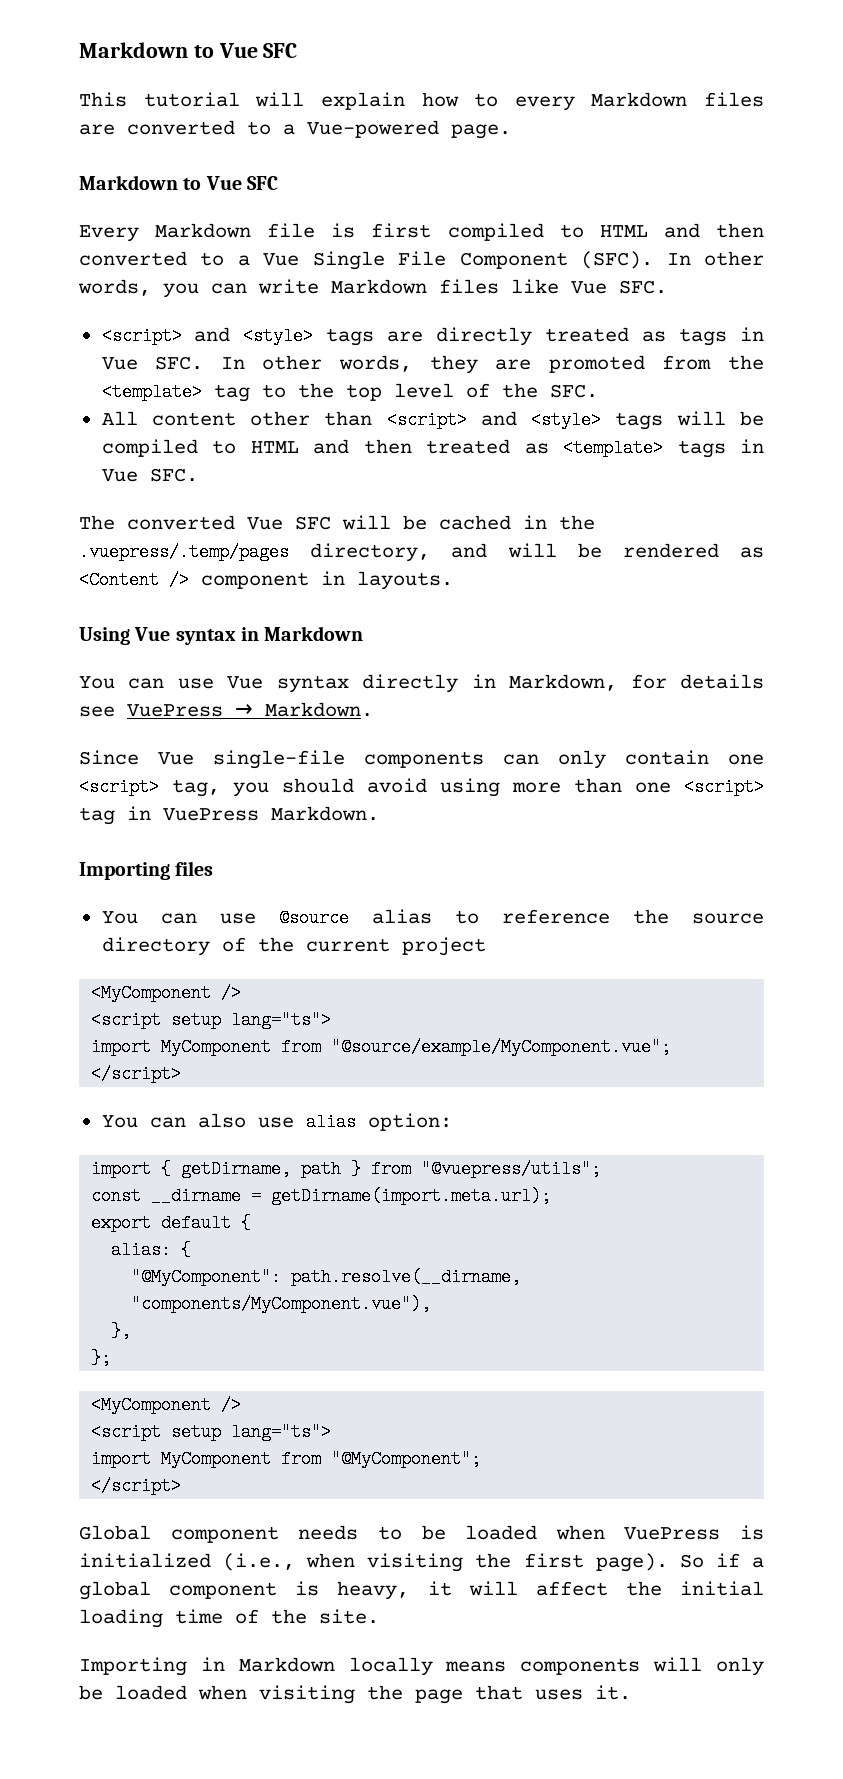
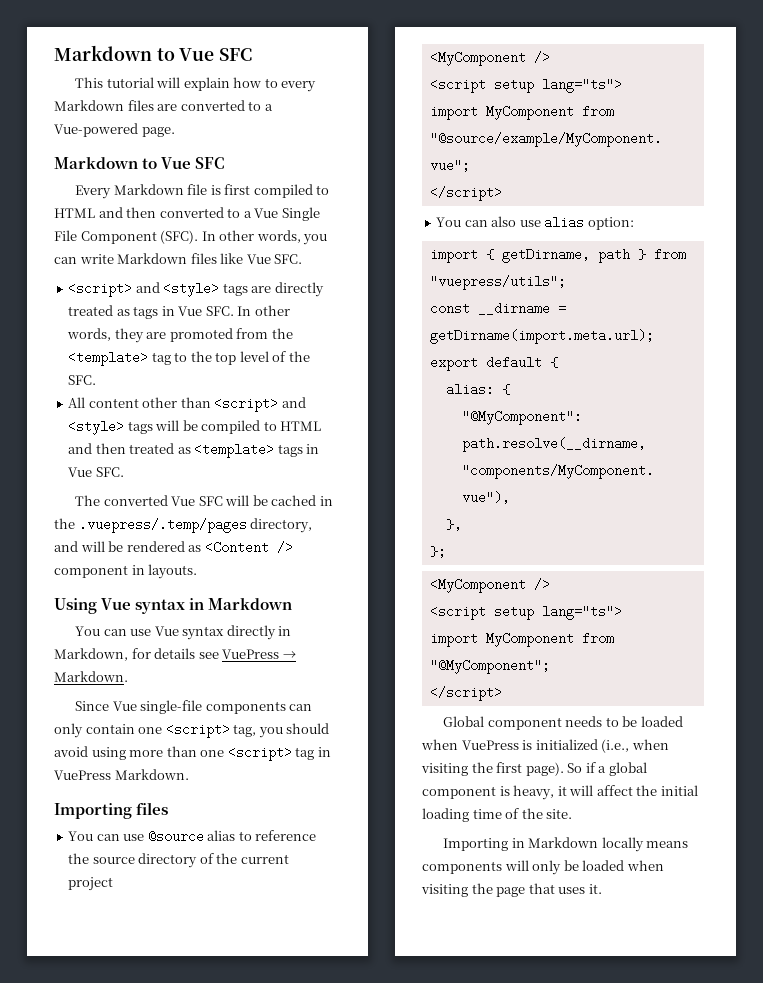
[421,1160,602,1178] "@vuepress/utils"; -> [429,275,566,290] "vuepress/utils";

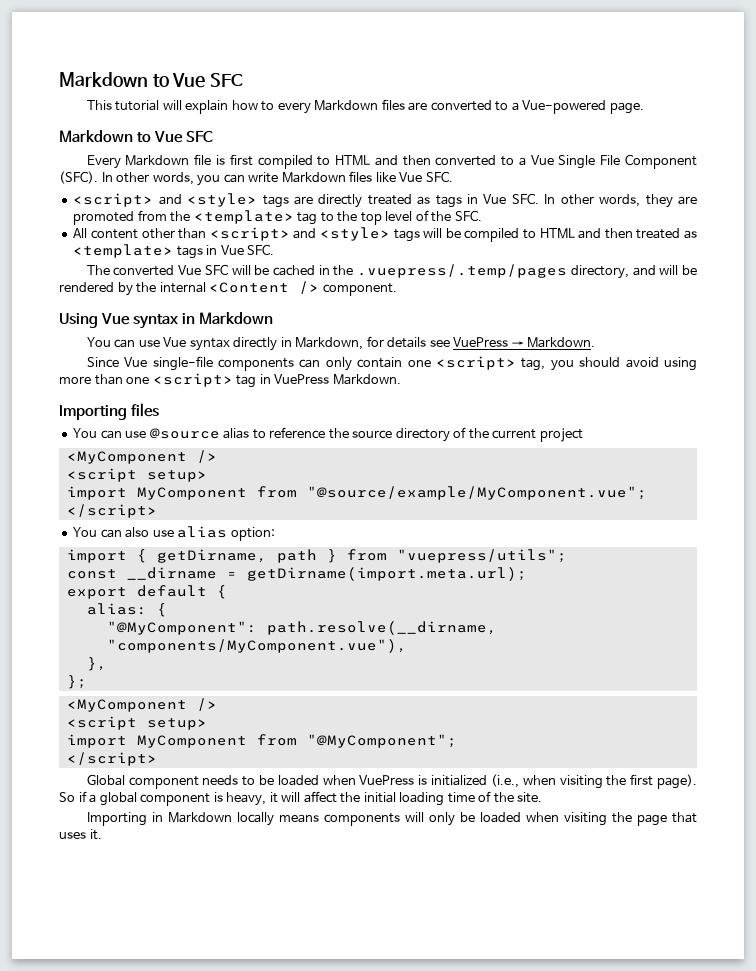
[188,541,293,554] [54,564,198,579] as <Content /> component in layouts. -> [117,281,397,296] by the internal <Content /> component.
[493,78,622,93] setup lang="ts"> -> [146,470,207,482] setup>
[493,605,622,620] setup lang="ts"> -> [146,718,207,730] setup>

